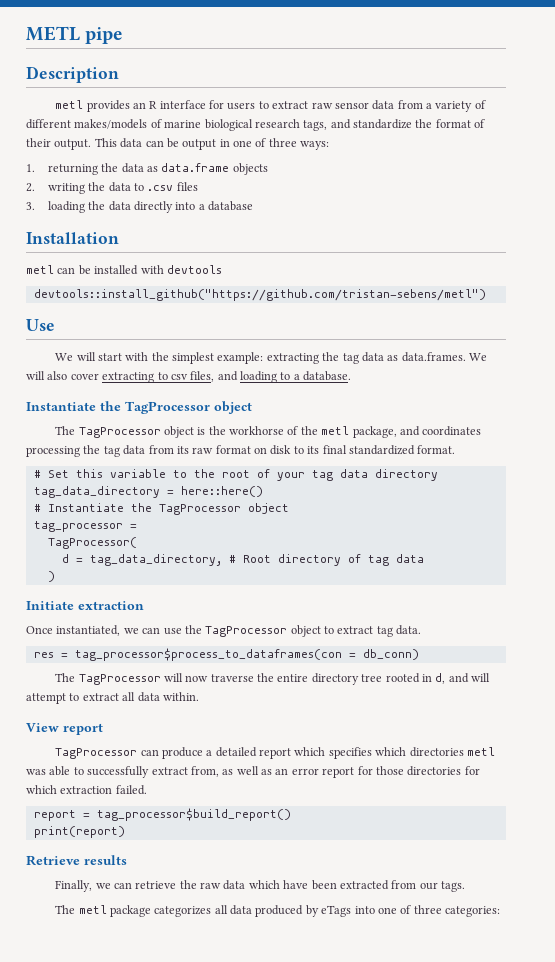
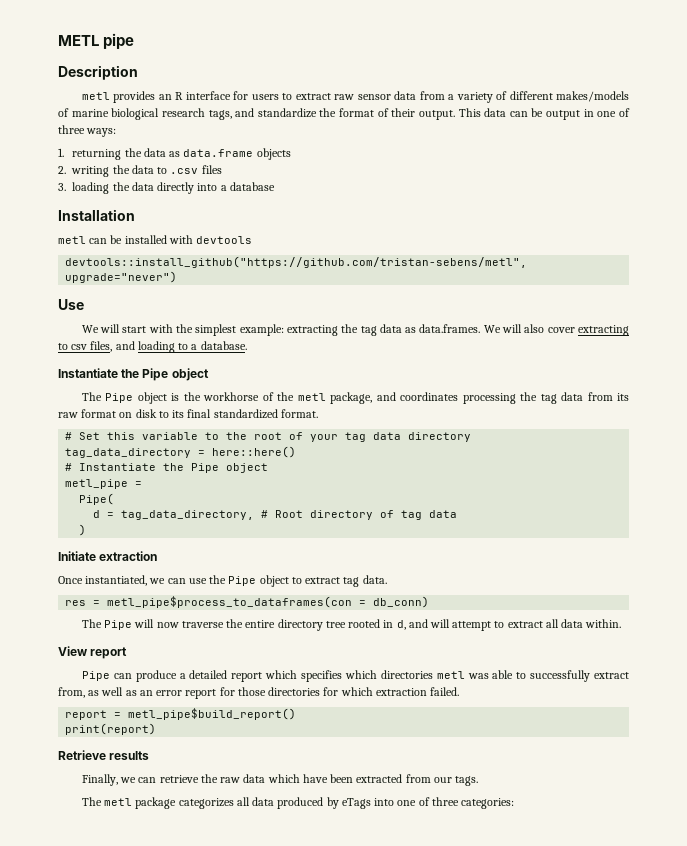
[33,289,486,301] devtools::install_github("https://github.com/tristan-sebens/metl") -> [65,256,528,268] [65,271,178,283] devtools::install_github("https://github.com/tristan-sebens/metl", upgrade="never")
[125,401,210,414] TagProcessor -> [142,368,169,381] Pipe
[78,427,161,438] TagProcessor -> [105,393,134,403] Pipe
[158,503,289,515] [33,521,123,532] TagProcessor object // tag_processor -> [191,463,269,473] [65,479,129,489] Pipe object // metl_pipe
[47,537,137,549] TagProcessor( -> [79,493,115,505] Pipe(
[205,626,288,637] TagProcessor -> [228,576,257,586] Pipe
[74,648,342,661] tag_processor$process_to_dataframes(con -> [107,596,353,608] metl_pipe$process_to_dataframes(con
[78,674,161,685] TagProcessor -> [104,620,133,630] Pipe
[55,748,138,759] TagProcessor -> [81,671,110,681] Pipe
[96,808,291,821] tag_processor$build_report() -> [128,708,297,720] metl_pipe$build_report()

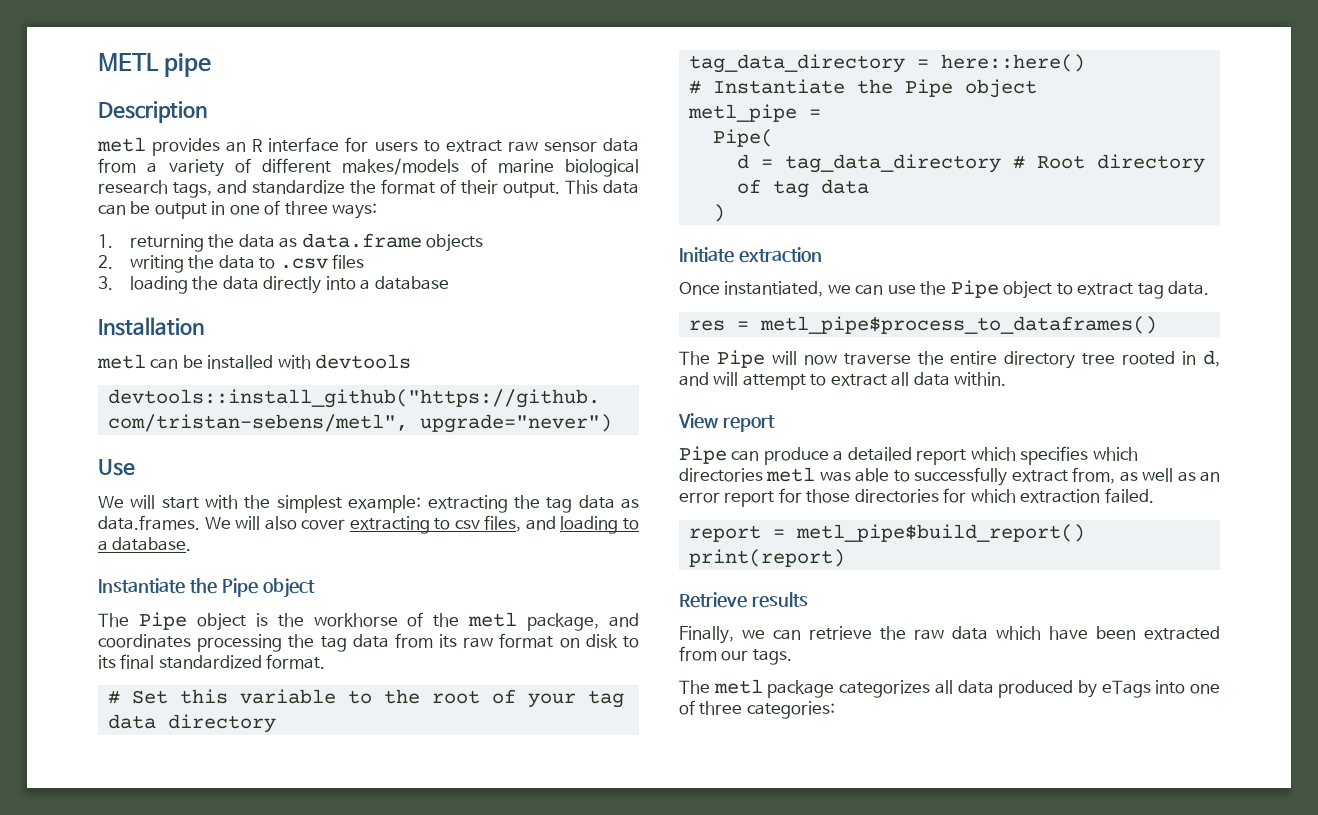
[121,510,255,520] tag_data_directory, -> [784,154,1001,173] tag_data_directory
[107,596,430,608] metl_pipe$process_to_dataframes(con = db_conn) -> [759,316,1157,334] metl_pipe$process_to_dataframes()

